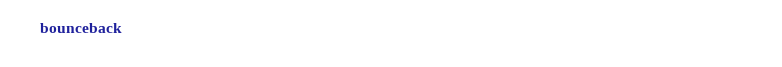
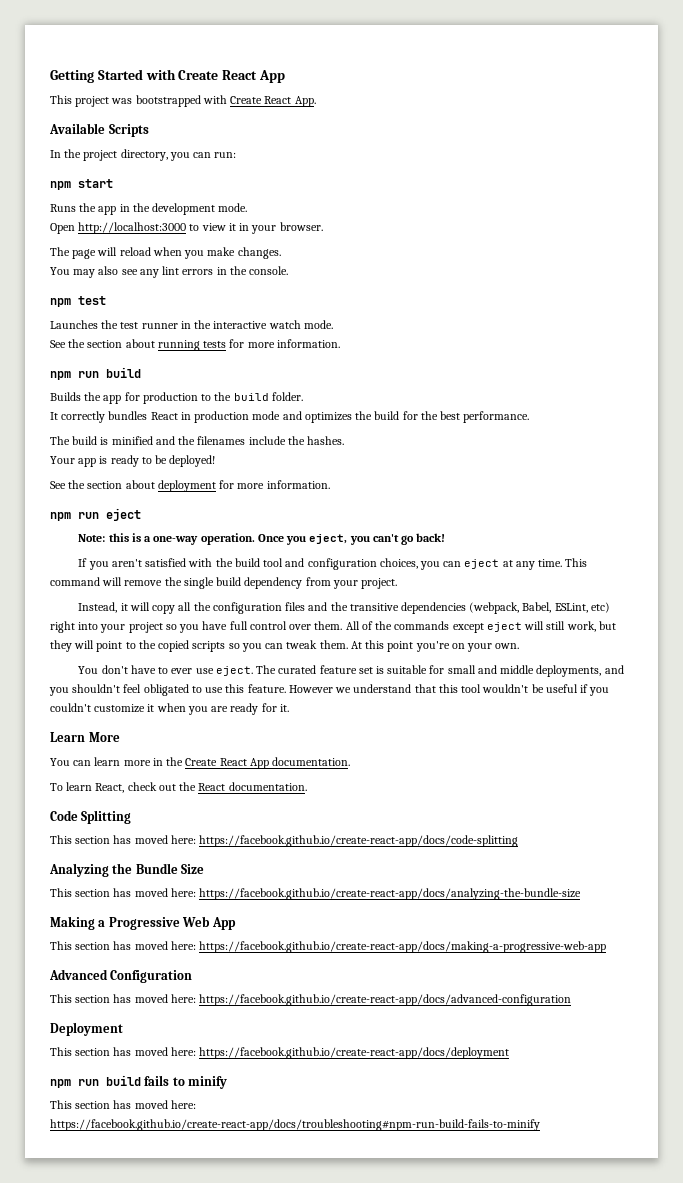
[40,23,122,33] bounceback -> [50,69,285,83] [50,95,316,107] [49,123,149,137] [50,149,237,161] [50,179,113,190] [50,203,248,215] [50,222,323,234] [50,247,281,259] [50,266,289,278] [50,296,106,307] [50,320,333,329] [50,339,340,351] [50,367,141,380] [50,392,303,404] [50,411,530,423] [50,436,345,445] [50,455,216,467] [50,480,330,492] [50,508,141,521] [78,533,446,545] [78,558,588,570] [50,577,398,589] [78,602,610,614] [50,621,616,633] [50,640,520,652] [78,665,624,677] [49,684,610,696] [50,703,289,715] [50,732,120,742] [50,757,351,769] [50,782,307,793] [50,810,132,824] [50,835,519,847] [49,863,205,877] [50,888,582,900] [50,916,236,930] [50,941,607,953] [49,969,193,983] [50,994,572,1006] [50,1022,123,1036] [50,1047,510,1059] [50,1075,228,1089] [50,1100,196,1109] [50,1119,540,1131] Getting Started with Create React App // This project was bootstrapped with Create React App. // Available Scripts // In the project directory, you can run: // npm start // Runs the app in the development mode. // Open http://localhost:3000 to view it in your browser. // The page will reload when you make changes. // You may also see any lint errors in the console. // npm test // Launches the test runner in the interactive watch mode. // See the section about running tests for more information. // npm run build // Builds the app for production to the build folder. // It correctly bundles React in production mode and optimizes the build for the best performance. // The build is minified and the filenames include the hashes. // Your app is ready to be deployed! // See the section about deployment for more information. // npm run eject // Note: this is a one-way operation. Once you eject, you can't go back! // If you aren't satisfied with the build tool and configuration choices, you can eject at any time. This command will remove the single build dependency from your project. // Instead, it will copy all the configuration files and the transitive dependencies (webpack, Babel, ESLint, etc) right into your project so you have full control over them. All of the commands except eject will still work, but they will point to the copied scripts so you can tweak them. At this point you're on your own. // You don't have to ever use eject. The curated feature set is suitable for small and middle deployments, and you shouldn't feel obligated to use this feature. However we understand that this tool wouldn't be useful if you couldn't customize it when you are ready for it. // Learn More // You can learn more in the Create React App documentation. // To learn React, check out the React documentation. // Code Splitting // This section has moved here: https://facebook.github.io/create-react-app/docs/code-splitting // Analyzing the Bundle Size // This section has moved here: https://facebook.github.io/create-react-app/docs/analyzing-the-bundle-size // Making a Progressive Web App // This section has moved here: https://facebook.github.io/create-react-app/docs/making-a-progressive-web-app // Advanced Configuration // This section has moved here: https://facebook.github.io/create-react-app/docs/advanced-configuration // Deployment // This section has moved here: https://facebook.github.io/create-react-app/docs/deployment // npm run build fails to minify // This section has moved here: https://facebook.github.io/create-react-app/docs/troubleshooting#npm-run-build-fails-to-minify

